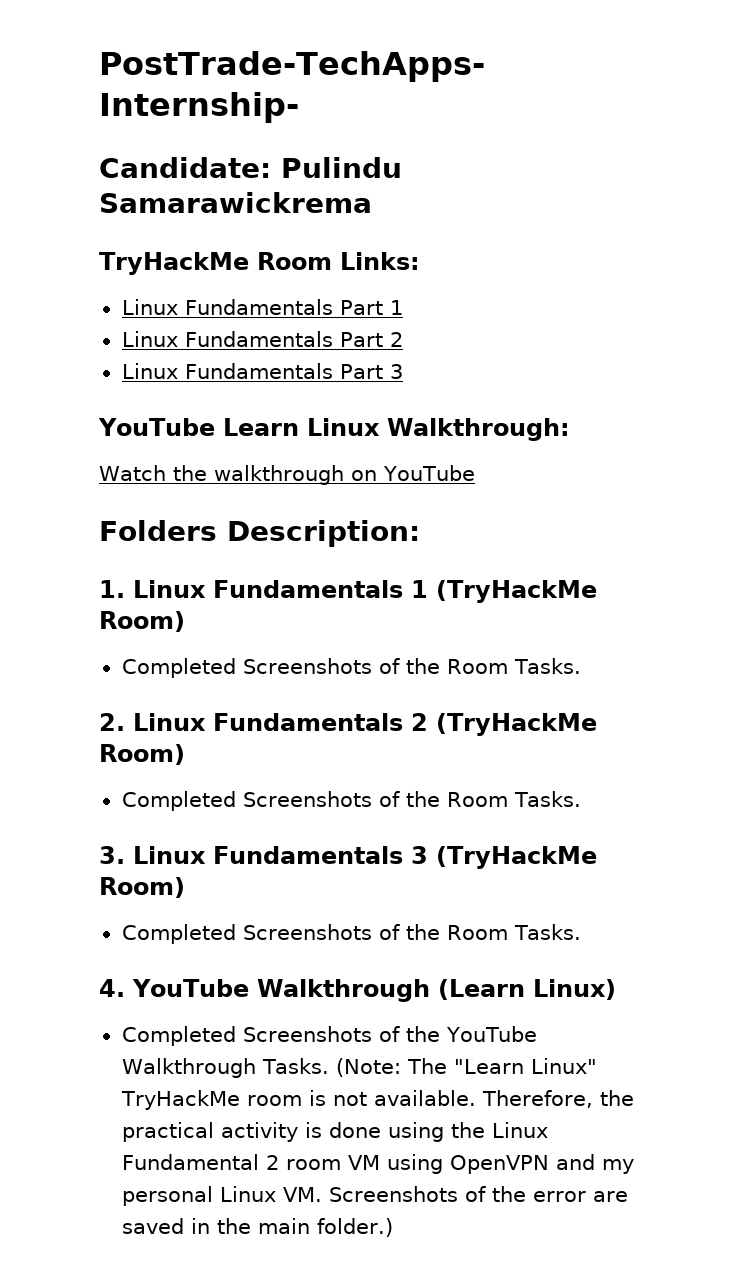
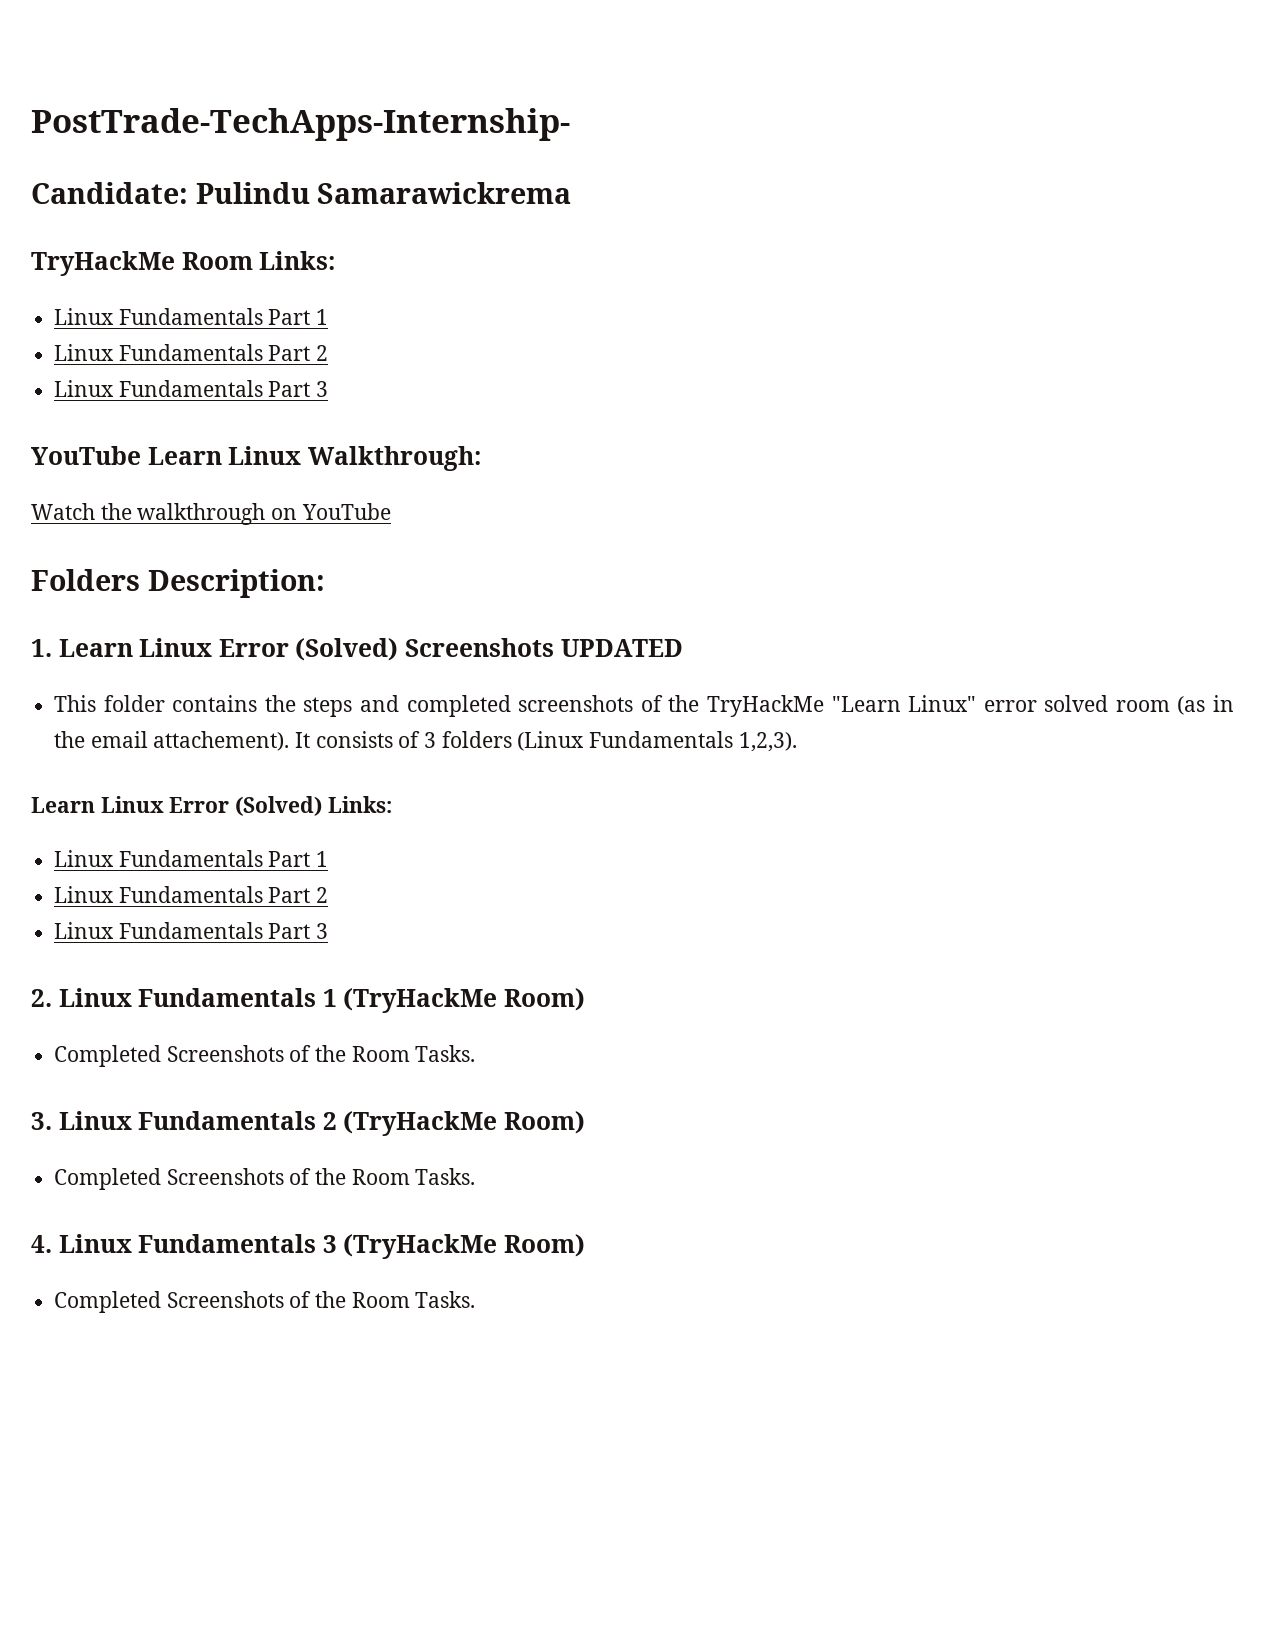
(125, 589) none -> [58,638,683,661] [54,695,1234,717] [54,731,797,752] [31,796,392,816] [54,850,329,867] [54,886,329,903] [54,922,329,939] [31,989,52,1007] Learn Linux Error (Solved) Screenshots UPDATED // This folder contains the steps and completed screenshots of the TryHackMe "Learn Linux" error solved room (as in the email attachement). It consists of 3 folders (Linux Fundamentals 1,2,3). // Learn Linux Error (Solved) Links: // Linux Fundamentals Part 1 // Linux Fundamentals Part 2 // Linux Fundamentals Part 3 // 2.
[99,713,125,731] 2. -> [31,1112,52,1130] 3.
[99,846,125,864] 3. -> [31,1235,52,1253] 4.
[99,979,616,1002] [121,1026,538,1046] [121,1058,598,1078] [120,1090,634,1110] [121,1122,548,1142] [121,1154,634,1174] [121,1186,628,1206] [121,1218,393,1237] // 4. YouTube Walkthrough (Learn Linux) // Completed Screenshots of the YouTube Walkthrough Tasks. (Note: The "Learn Linux" TryHackMe room is not available. Therefore, the practical activity is done using the Linux Fundamental 2 room VM using OpenVPN and my personal Linux VM. Screenshots of the error are saved in the main folder.) -> (476, 1299) none

